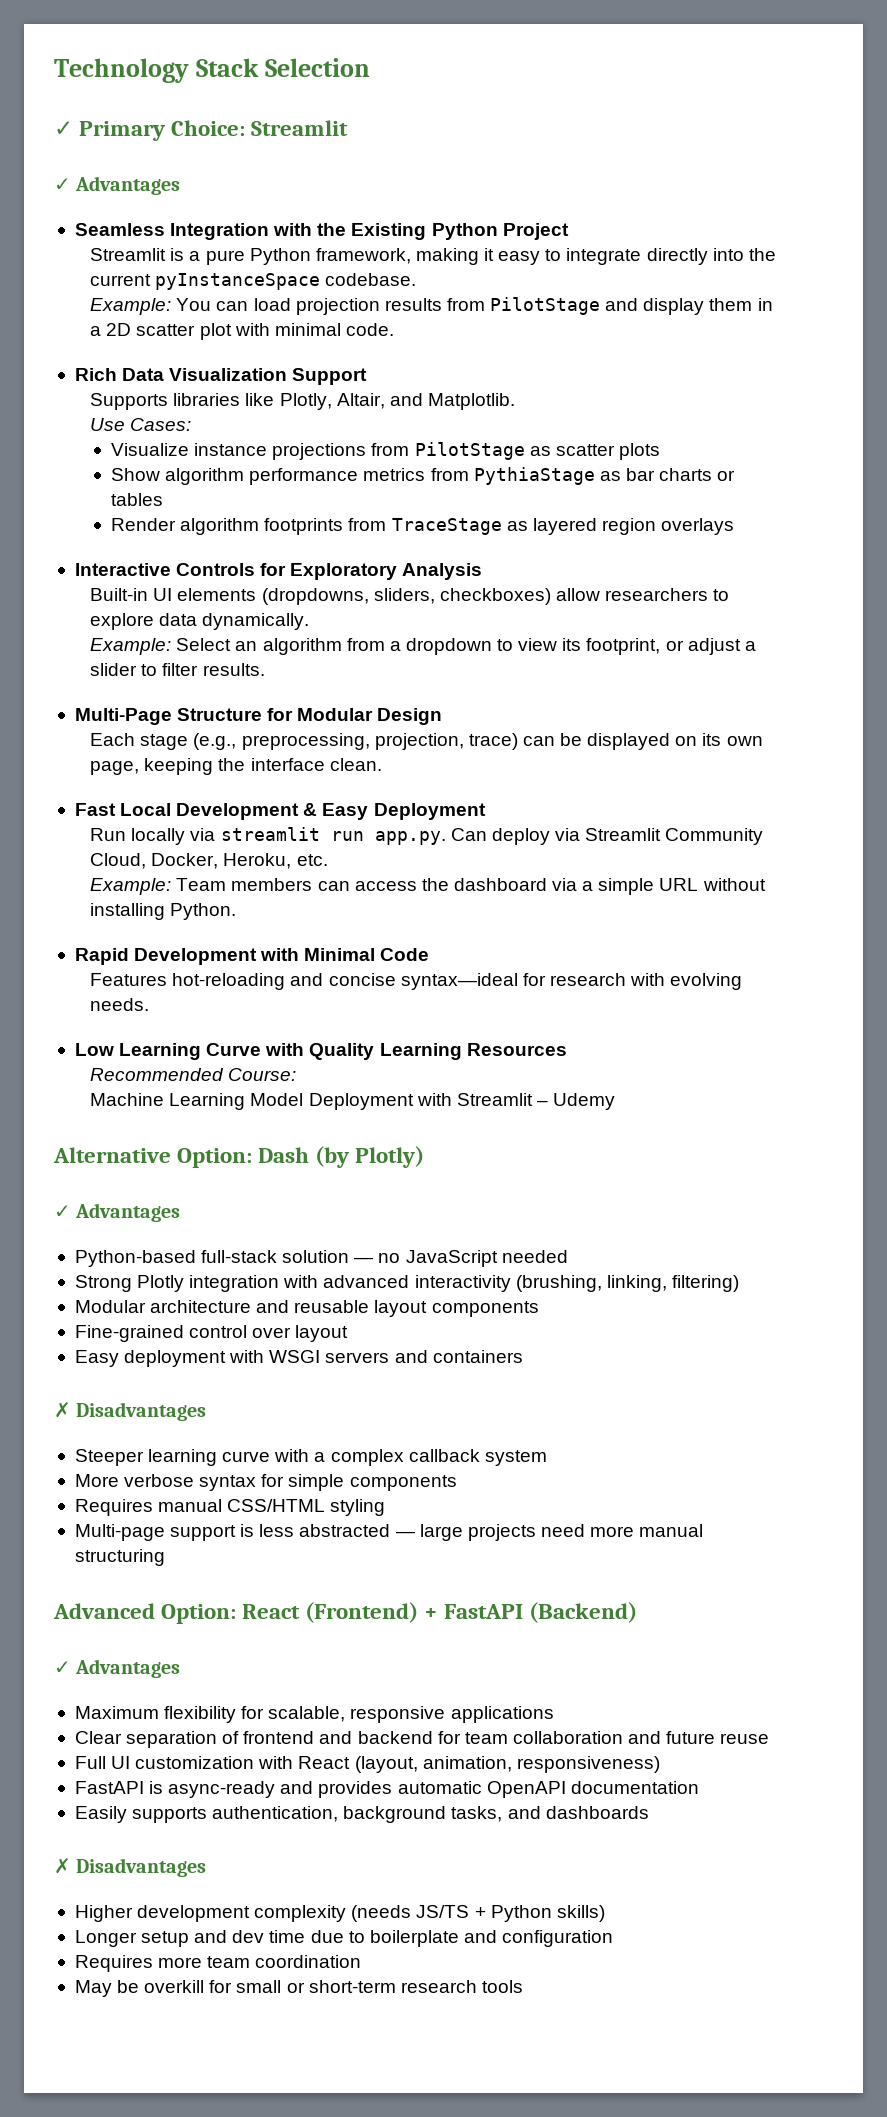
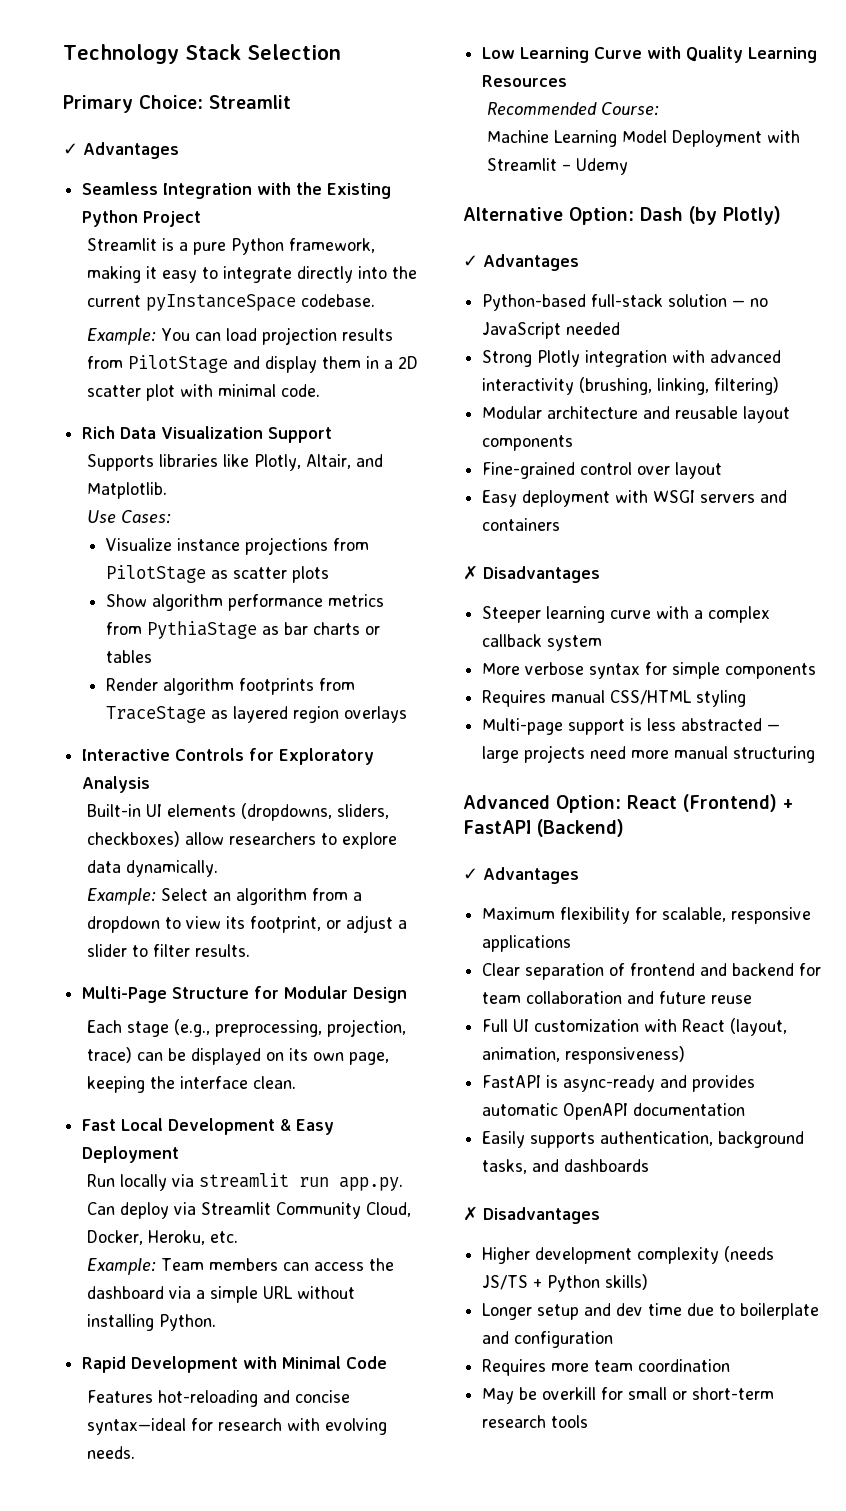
[54,121,73,136] ✓ -> (341, 52) none

